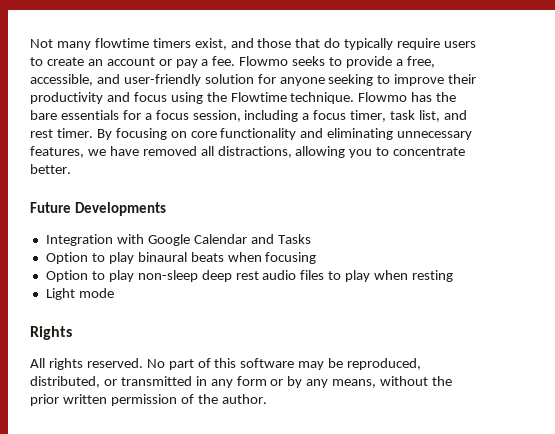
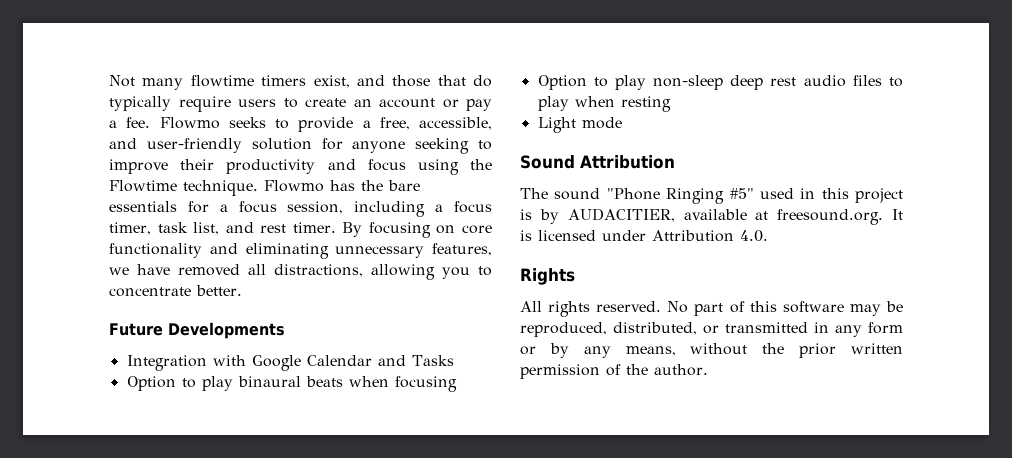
(114, 293) none -> [520,155,675,169] [520,188,903,204] [520,208,903,225] [520,230,768,242] // Sound Attribution // The sound "Phone Ringing #5" used in this project is by AUDACITIER, available at freesound.org. It is licensed under Attribution 4.0.

